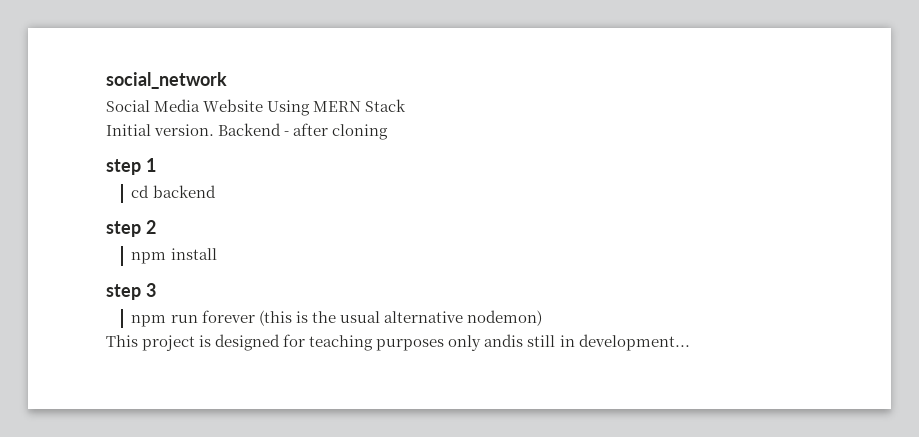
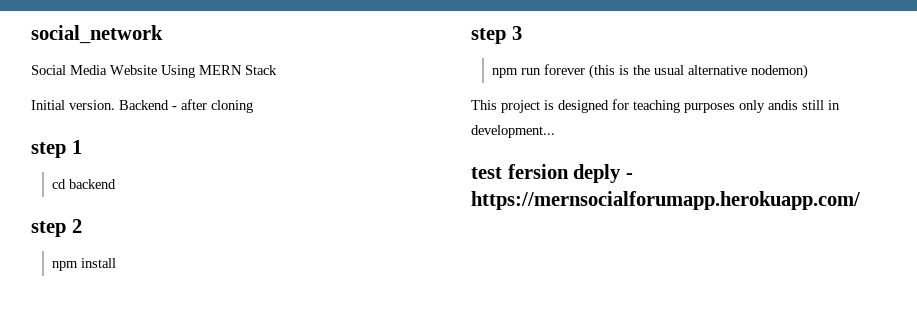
(690, 342) none -> [471,164,633,183] [471,191,860,210] // test fersion deply - https://mernsocialforumapp.herokuapp.com/

